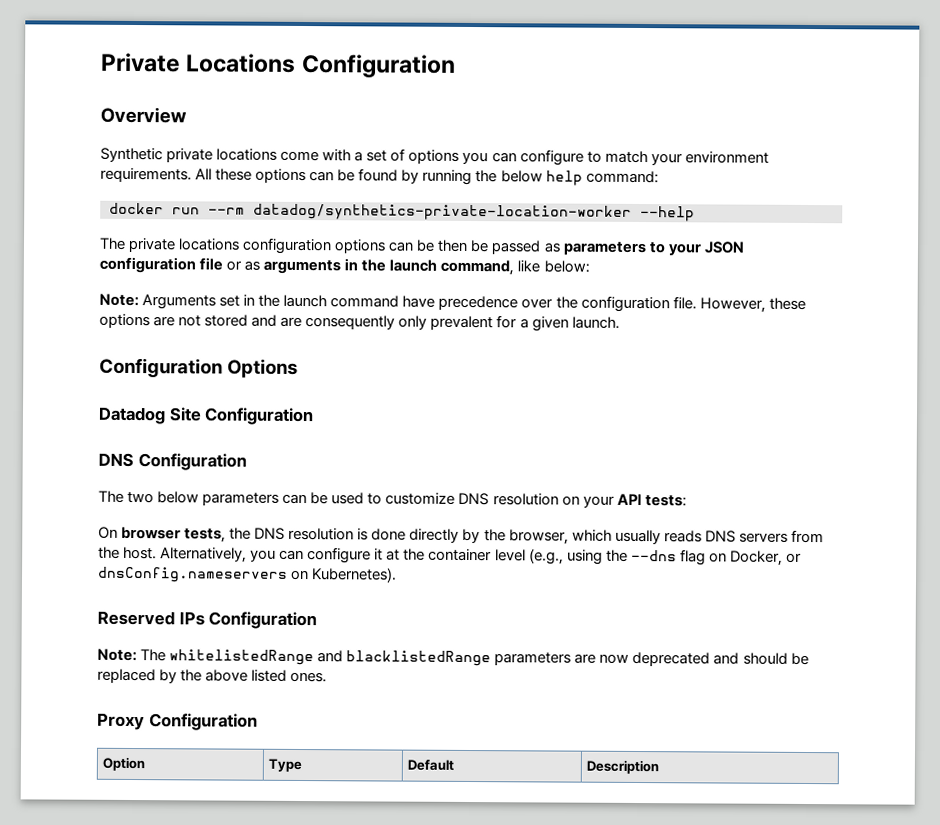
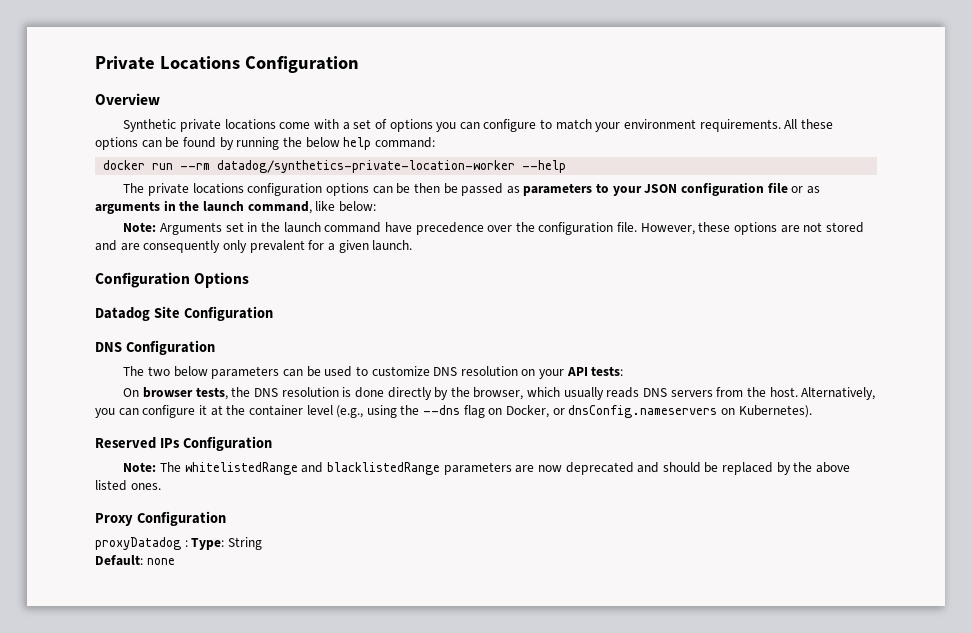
[102,756,146,772] [268,758,303,773] [407,759,455,771] [586,759,660,775] // Option | Type | Default | Description -> [95,537,262,550] [95,555,175,566] // proxyDatadog : Type: String // Default: none

